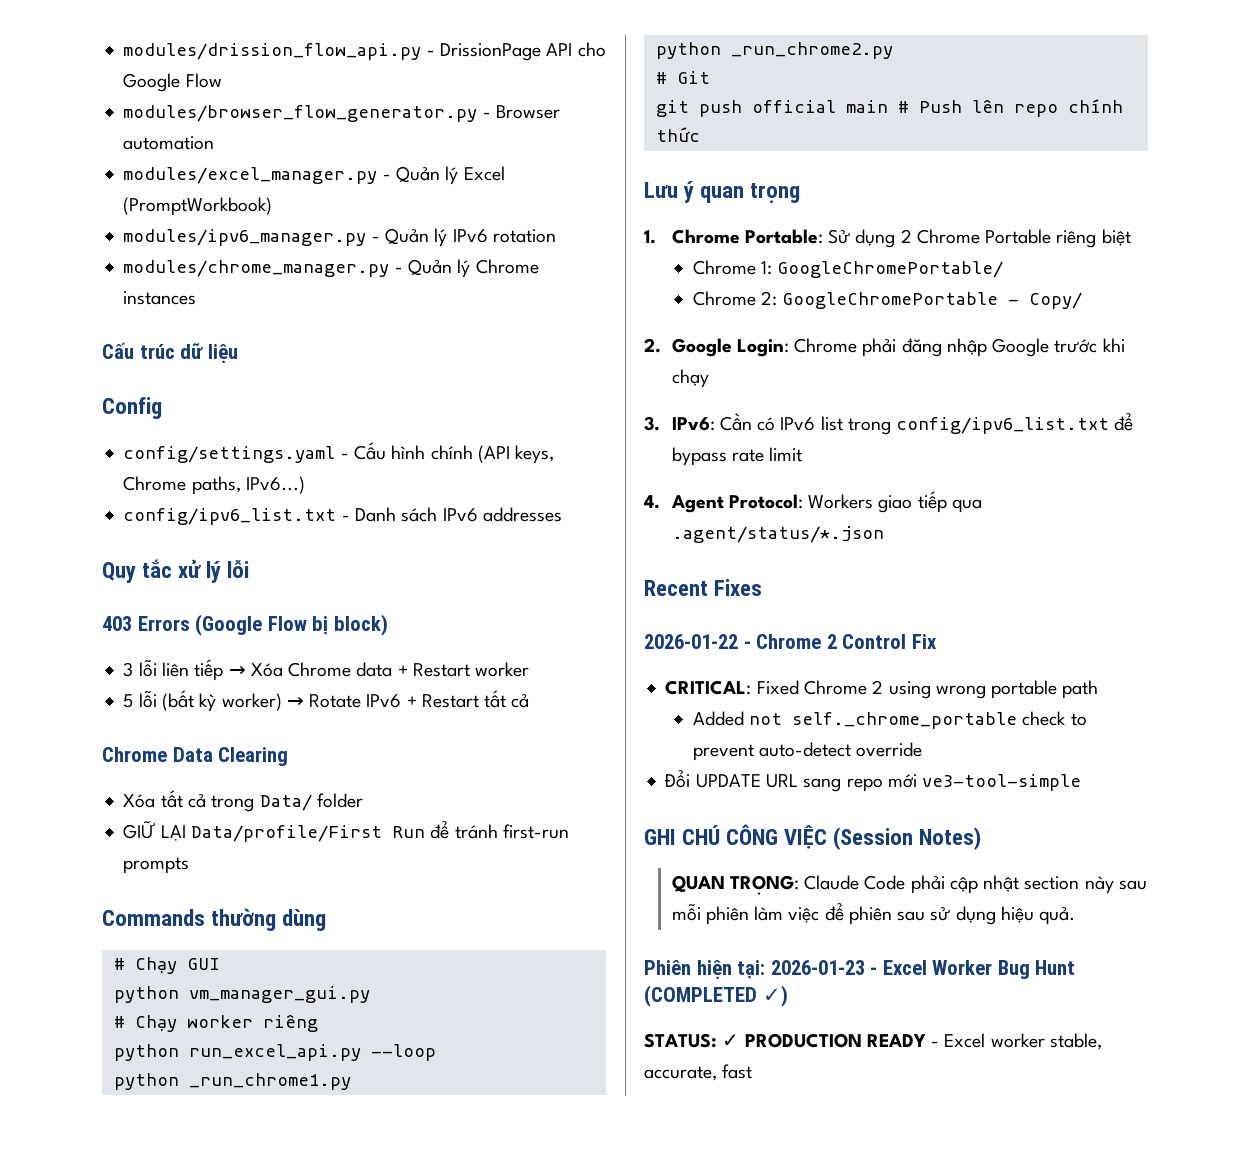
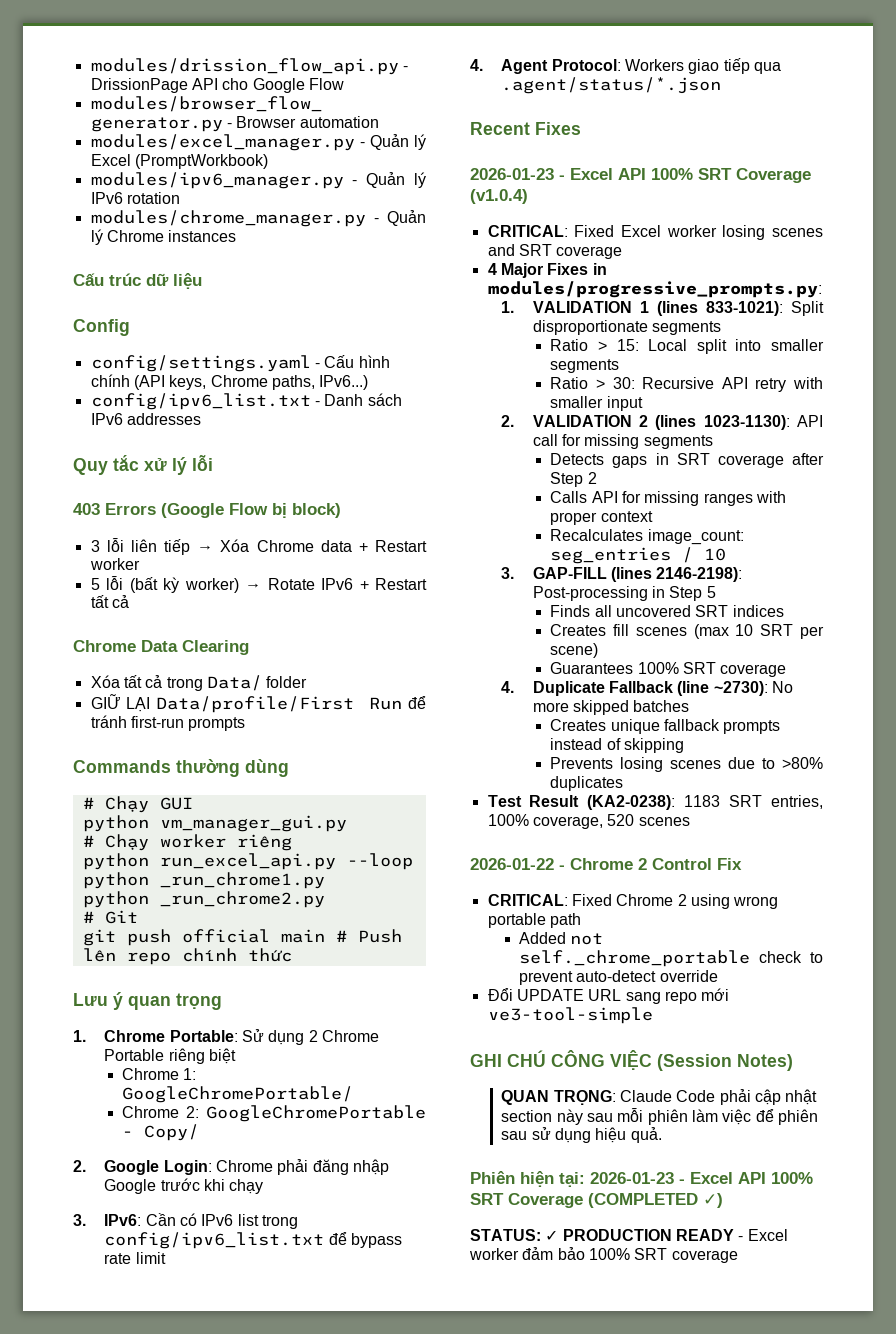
(763, 587) none -> [470,168,811,183] [470,189,528,204] [487,225,823,240] [487,244,623,259] [487,263,607,278] [487,281,822,298] [501,301,824,316] [532,320,722,335] [550,339,824,354] [550,359,620,373] [550,377,823,392] [550,396,643,411] [501,415,823,430] [532,434,713,449] [550,453,824,468] [550,472,597,487] [550,491,786,506] [550,511,653,525] [550,529,744,545] [550,547,727,564] [501,567,743,582] [532,586,716,601] [550,605,784,617] [550,624,824,639] [550,643,599,658] [550,662,787,677] [501,681,794,696] [532,700,690,715] [550,719,781,734] [550,738,684,753] [550,757,823,772] [550,776,624,791] [487,795,823,810] [487,814,690,829] // 2026-01-23 - Excel API 100% SRT Coverage (v1.0.4) // CRITICAL: Fixed Excel worker losing scenes and SRT coverage // 4 Major Fixes in modules/progressive_prompts.py: // 1. VALIDATION 1 (lines 833-1021): Split disproportionate segments // Ratio > 15: Local split into smaller segments // Ratio > 30: Recursive API retry with smaller input // 2. VALIDATION 2 (lines 1023-1130): API call for missing segments // Detects gaps in SRT coverage after Step 2 // Calls API for missing ranges with proper context // Recalculates image_count: seg_entries / 10 // 3. GAP-FILL (lines 2146-2198): Post-processing in Step 5 // Finds all uncovered SRT indices // Creates fill scenes (max 10 SRT per scene) // Guarantees 100% SRT coverage // 4. Duplicate Fallback (line ~2730): No more skipped batches // Creates unique fallback prompts instead of skipping // Prevents losing scenes due to >80% duplicates // Test Result (KA2-0238): 1183 SRT entries, 100% coverage, 520 scenes
[932,960,1076,979] Worker Bug Hunt -> [738,1172,813,1184] [470,1193,583,1208] API 100% SRT Coverage
[1049,1033,1102,1050] [644,1064,753,1081] stable, accurate, fast -> [522,1247,738,1263] đảm bảo 100% SRT coverage

